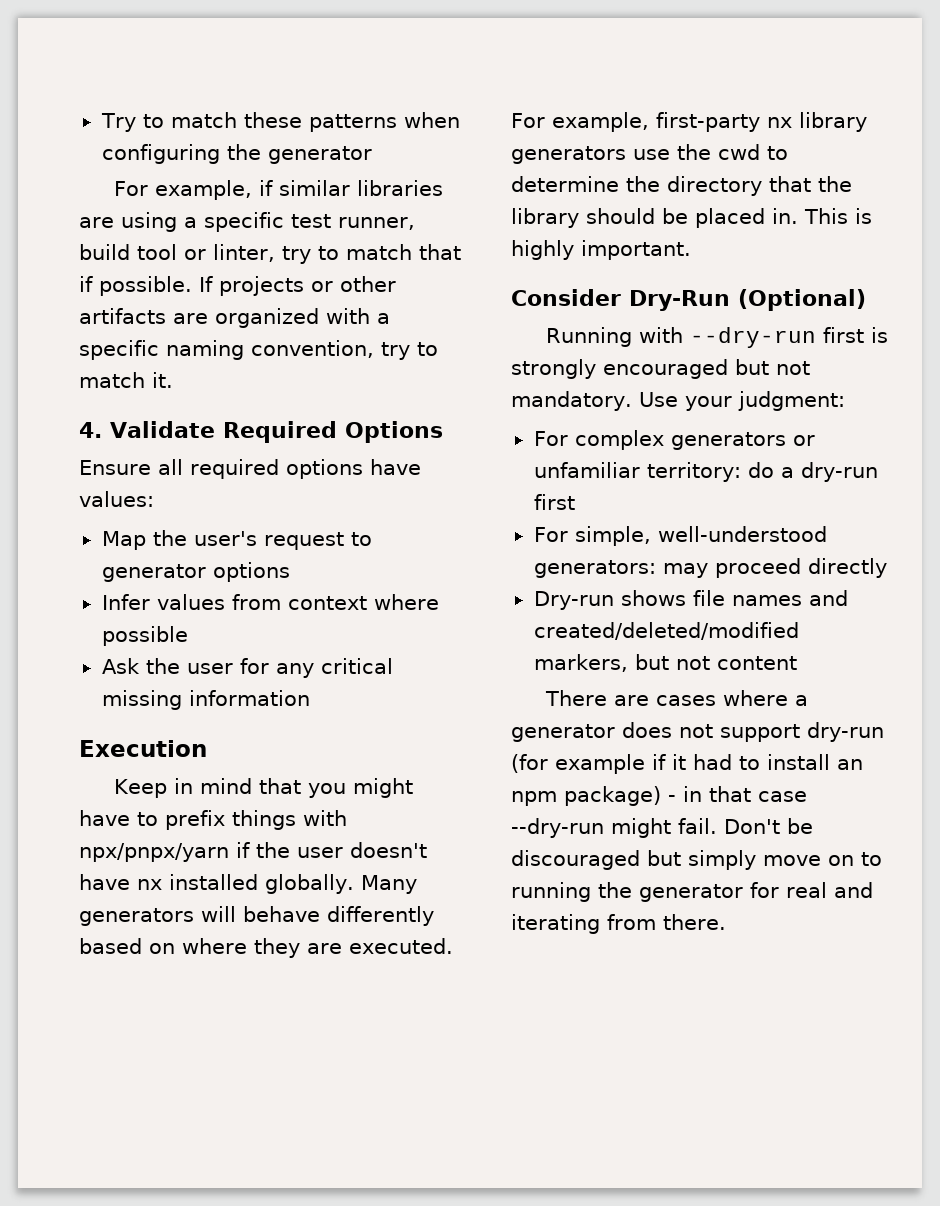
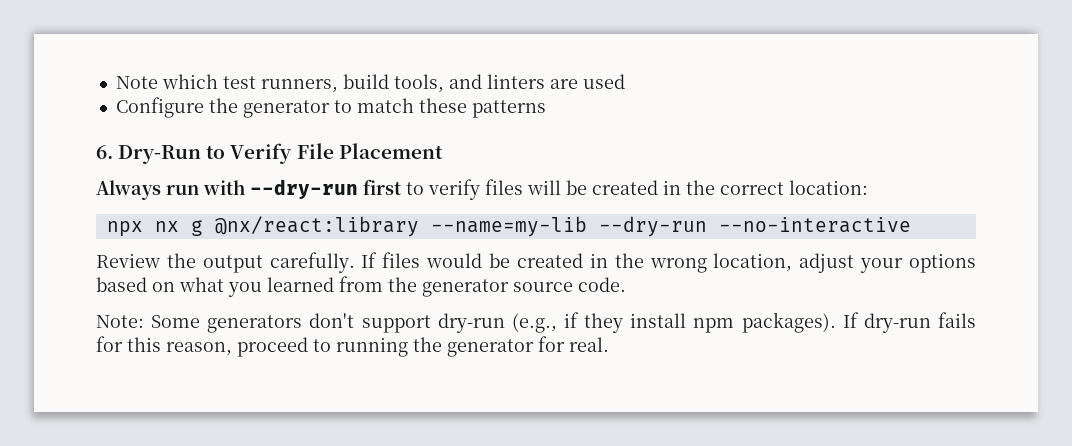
[100,112,460,132] [101,144,372,164] [114,180,444,200] [79,212,415,232] [79,244,461,264] [79,276,396,296] [79,308,390,328] [79,340,438,360] [79,372,173,388] [79,421,443,443] [79,459,421,479] [79,491,154,507] [101,530,372,550] [101,562,290,582] [101,594,439,610] [101,626,188,646] [101,658,393,678] [101,690,310,710] [79,740,207,757] [114,778,414,798] [79,810,347,830] [79,842,427,862] [79,874,417,894] [79,906,434,926] [79,938,453,958] [511,112,867,132] [511,144,788,164] [511,176,852,196] [511,208,872,228] [511,240,691,260] [511,289,866,311] [546,327,889,348] [511,359,810,379] [511,391,845,411] [533,430,815,450] [533,462,878,482] [533,494,575,510] [533,526,827,546] [533,558,887,578] [533,590,848,610] [533,622,799,640] [533,654,797,672] [545,690,809,706] [511,722,884,742] [511,754,863,774] [511,786,807,806] [511,818,813,838] [511,850,854,870] Try to match these patterns when configuring the generator // For example, if similar libraries are using a specific test runner, build tool or linter, try to match that if possible. If projects or other artifacts are organized with a specific naming convention, try to match it. // 4. Validate Required Options // Ensure all required options have values: // Map the user's request to generator options // Infer values from context where possible // Ask the user for any critical missing information // Execution // Keep in mind that you might have to prefix things with npx/pnpx/yarn if the user doesn't have nx installed globally. Many generators will behave differently based on where they are executed. For example, first-party nx library generators use the cwd to determine the directory that the library should be placed in. This is highly important. // Consider Dry-Run (Optional) // Running with --dry-run first is strongly encouraged but not mandatory. Use your judgment: // For complex generators or unfamiliar territory: do a dry-run first // For simple, well-understood generators: may proceed directly // Dry-run shows file names and created/deleted/modified markers, but not content // There are cases where a generator does not support dry-run (for example if it had to install an npm package) - in that case --dry-run might fail. Don't be discouraged but simply move on -> [115,74,625,93] [115,97,546,118] [96,143,443,164] [96,179,868,200] [106,216,911,237] [96,252,977,273] [96,276,626,297] [96,312,976,333] [96,336,308,357] Note which test runners, build tools, and linters are used // Configure the generator to match these patterns // 6. Dry-Run to Verify File Placement // Always run with --dry-run first to verify files will be created in the correct location: // npx nx g @nx/react:library --name=my-lib --dry-run --no-interactive // Review the output carefully. If files would be created in the wrong location, adjust your options based on what you learned from the generator source code. // Note: Some generators don't support dry-run (e.g., if they install npm packages). If dry-run fails for this reason, proceed
[786,882,873,898] [511,914,726,934] real and iterating from there. -> [569,337,609,352] real.

